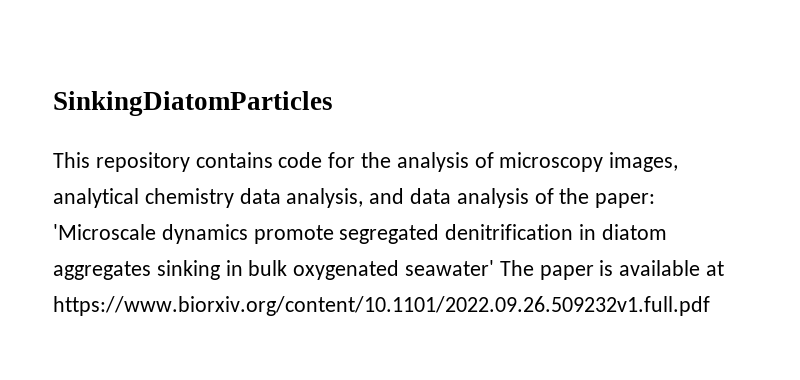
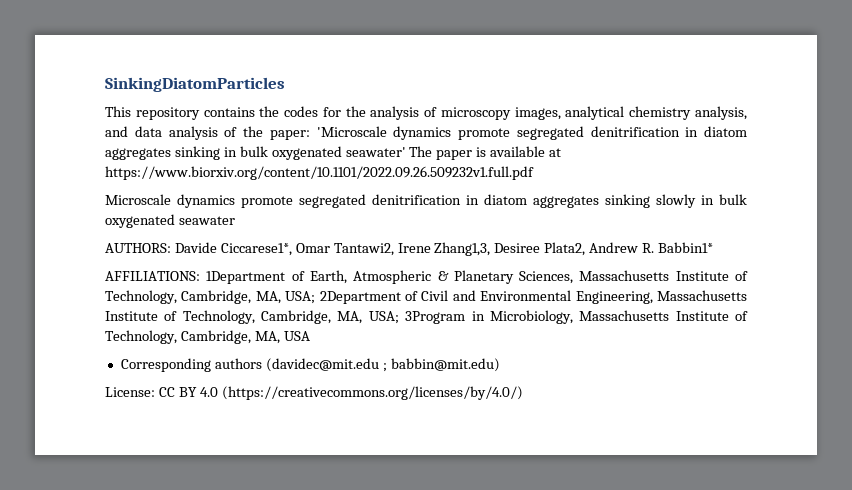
[278,152,323,168] code -> [259,106,319,117] the codes
[239,188,281,204] data -> (692, 113) none
(710, 306) none -> [105,194,747,208] [105,214,235,228] [105,242,714,256] [105,270,748,284] [105,290,747,304] [105,310,748,324] [105,330,310,344] [120,358,500,372] [105,386,523,400] // Microscale dynamics promote segregated denitrification in diatom aggregates sinking slowly in bulk oxygenated seawater // AUTHORS: Davide Ciccarese1*, Omar Tantawi2, Irene Zhang1,3, Desiree Plata2, Andrew R. Babbin1* // AFFILIATIONS: 1Department of Earth, Atmospheric & Planetary Sciences, Massachusetts Institute of Technology, Cambridge, MA, USA; 2Department of Civil and Environmental Engineering, Massachusetts Institute of Technology, Cambridge, MA, USA; 3Program in Microbiology, Massachusetts Institute of Technology, Cambridge, MA, USA // Corresponding authors (davidec@mit.edu ; babbin@mit.edu) // License: CC BY 4.0 (https://creativecommons.org/licenses/by/4.0/)

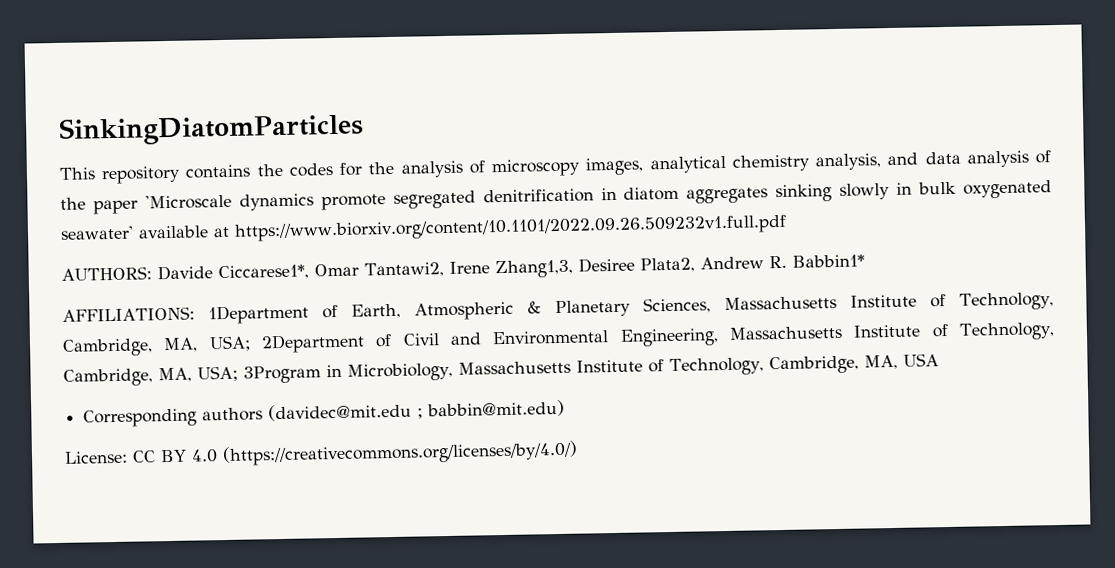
[269,130,310,140] paper: -> [92,199,138,215] paper
[223,146,562,160] [105,166,534,180] [105,194,747,208] [105,214,235,228] in bulk oxygenated seawater' The paper is available at https://www.biorxiv.org/content/10.1101/2022.09.26.509232v1.full.pdf // Microscale dynamics promote segregated denitrification in diatom aggregates sinking slowly in bulk oxygenated seawater -> [839,180,1053,200] [60,214,787,242] slowly in bulk oxygenated seawater' available at https://www.biorxiv.org/content/10.1101/2022.09.26.509232v1.full.pdf

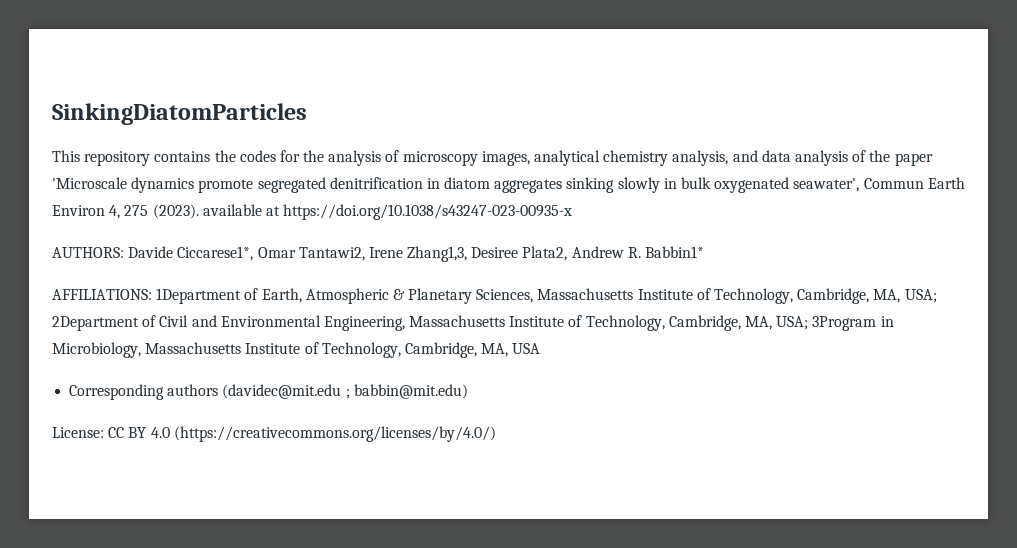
[60,225,134,240] seawater' -> [793,177,965,192] [52,204,199,219] seawater', Commun Earth Environ 4, 275 (2023).
[234,214,787,242] https://www.biorxiv.org/content/10.1101/2022.09.26.509232v1.full.pdf -> [283,204,573,220] https://doi.org/10.1038/s43247-023-00935-x

